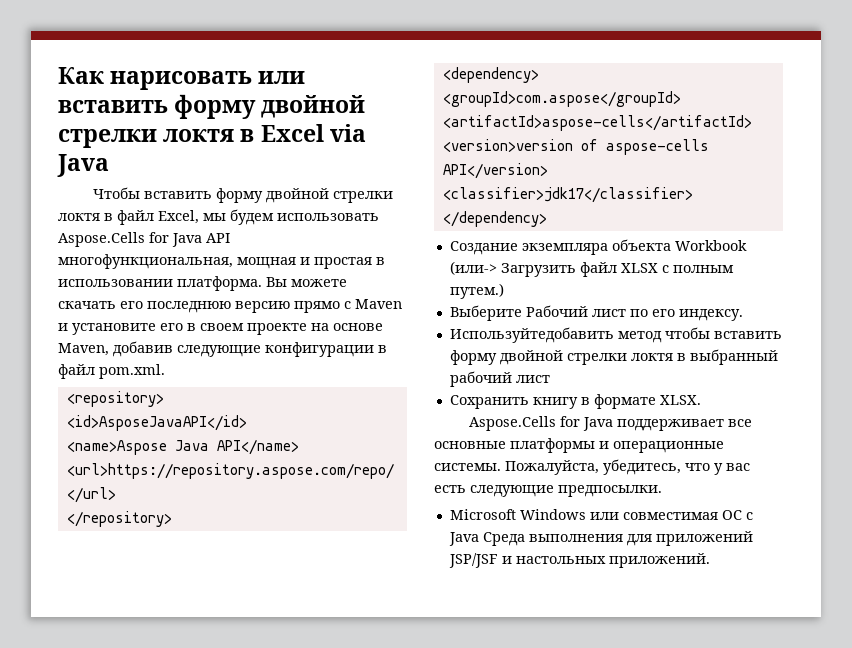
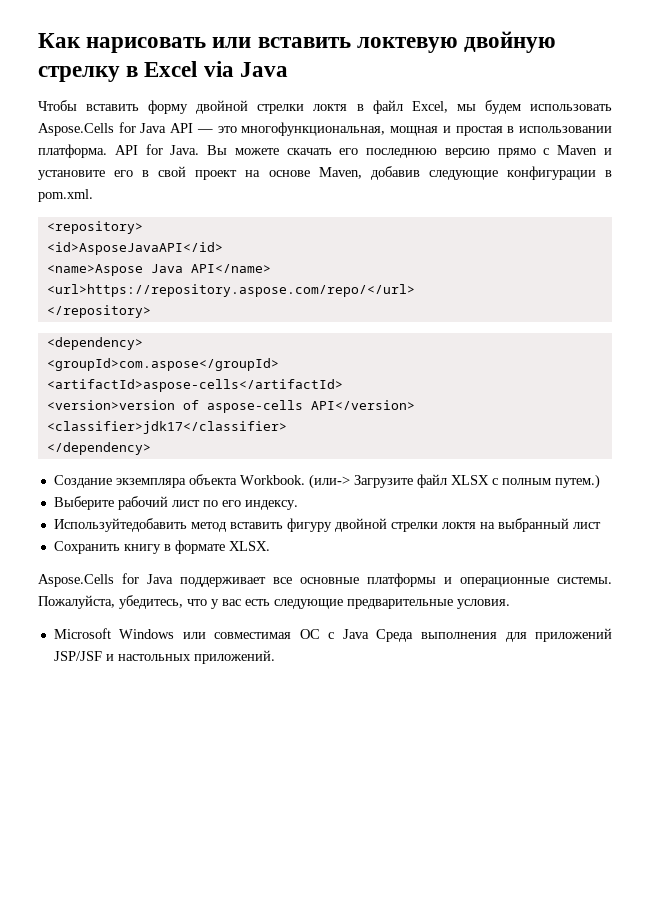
[174,94,366,119] [58,129,235,148] форму двойной стрелки локтя -> [356,31,557,53] [38,66,120,82] локтевую двойную стрелку
(230, 238) none -> [196,126,237,133] — это
(262, 283) none -> [114,144,200,155] API for Java.
[200,323,307,335] своем проекте -> [158,166,238,180] свой проект
[58,364,95,379] файл -> (612, 173) none
[674,240,747,251] [449,261,576,277] Workbook (или-> Загрузить -> [239,474,413,489] Workbook. (или-> Загрузите
[525,305,588,317] Рабочий -> [117,496,168,510] рабочий
[664,327,782,339] [449,349,778,365] [449,371,512,387] чтобы вставить форму двойной стрелки локтя в выбранный рабочий -> [229,518,569,532] вставить фигуру двойной стрелки локтя на выбранный
[558,485,662,497] предпосылки. -> [347,599,510,609] предварительные условия.

